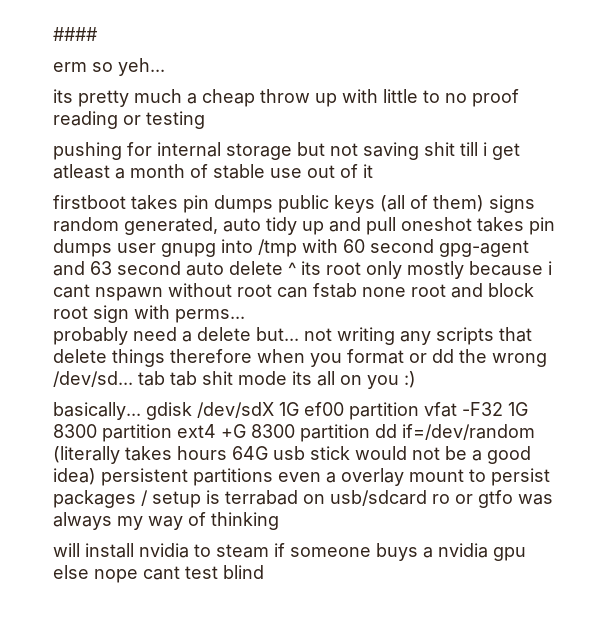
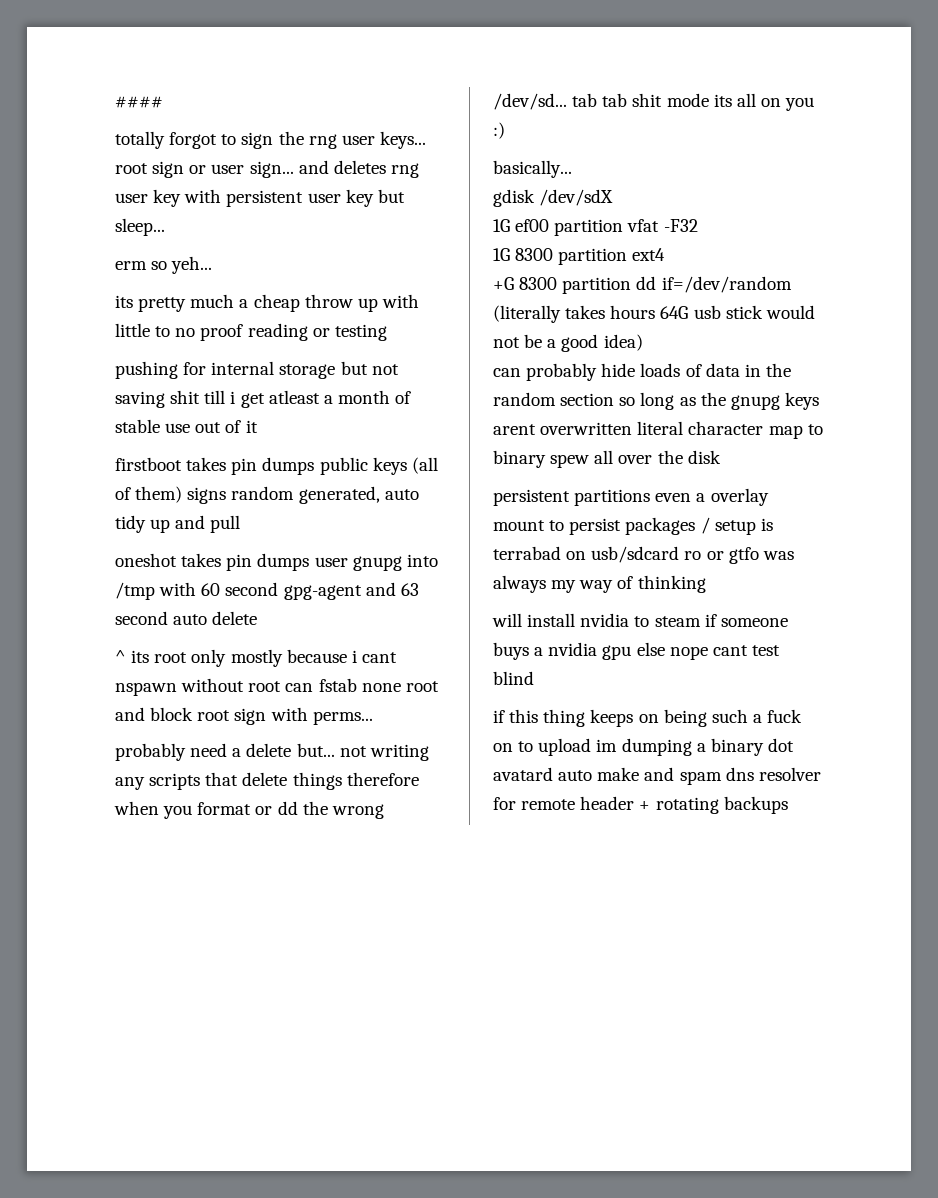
(98, 34) none -> [115,131,426,149] [115,160,419,178] [115,189,405,207] [115,218,165,236] // totally forgot to sign the rng user keys... root sign or user sign... and deletes rng user key with persistent user key but sleep...
(396, 226) none -> (241, 524) //
(283, 268) none -> (258, 618) //
(141, 411) none -> (572, 169) //
(274, 410) none -> (614, 197) //
(503, 409) none -> (698, 225) //
(216, 431) none -> (666, 254) //
(96, 476) none -> [493,363,791,381] [493,392,819,410] [493,421,823,439] [493,450,721,468] // can probably hide loads of data in the random section so long as the gnupg keys arent overwritten literal character map to binary spew all over the disk //
(264, 572) none -> [493,709,803,727] [493,738,794,756] [493,767,821,785] [493,796,788,814] // if this thing keeps on being such a fuck on to upload im dumping a binary dot avatard auto make and spam dns resolver for remote header + rotating backups

